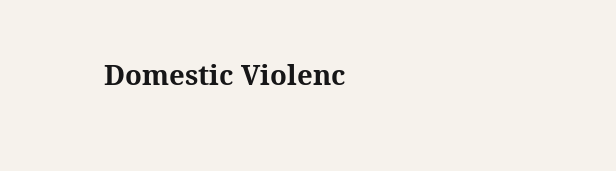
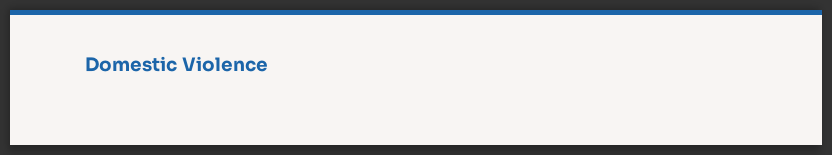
[241,64,347,85] Violenc -> [181,56,268,72] Violence

